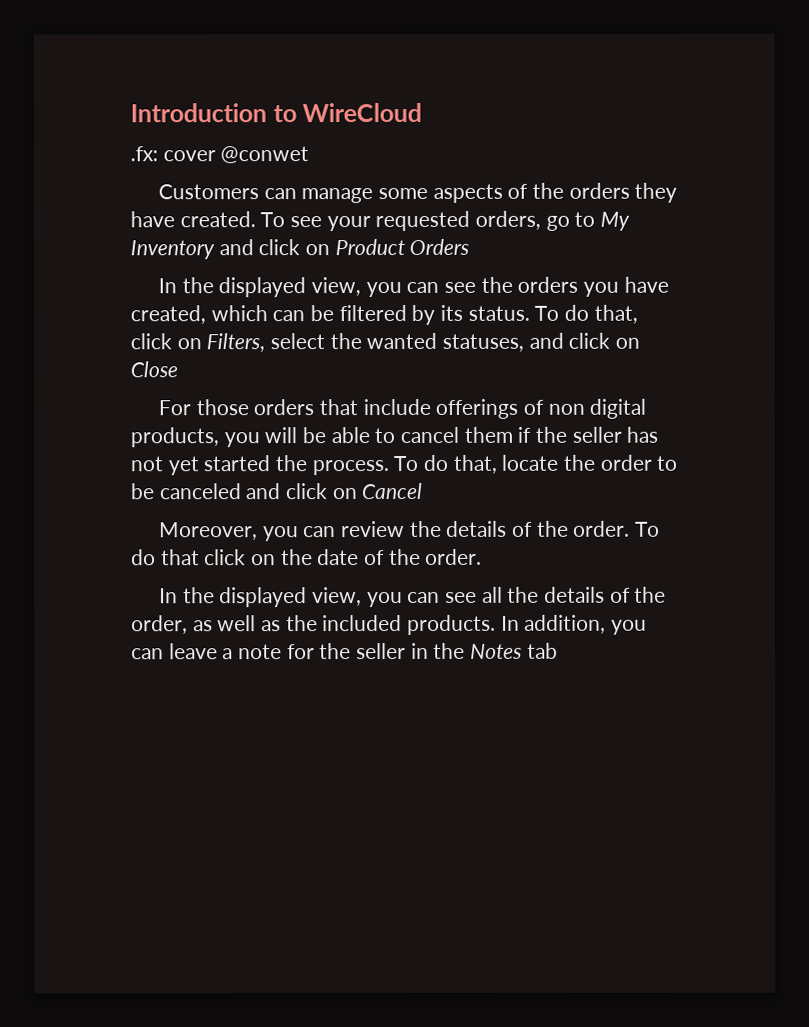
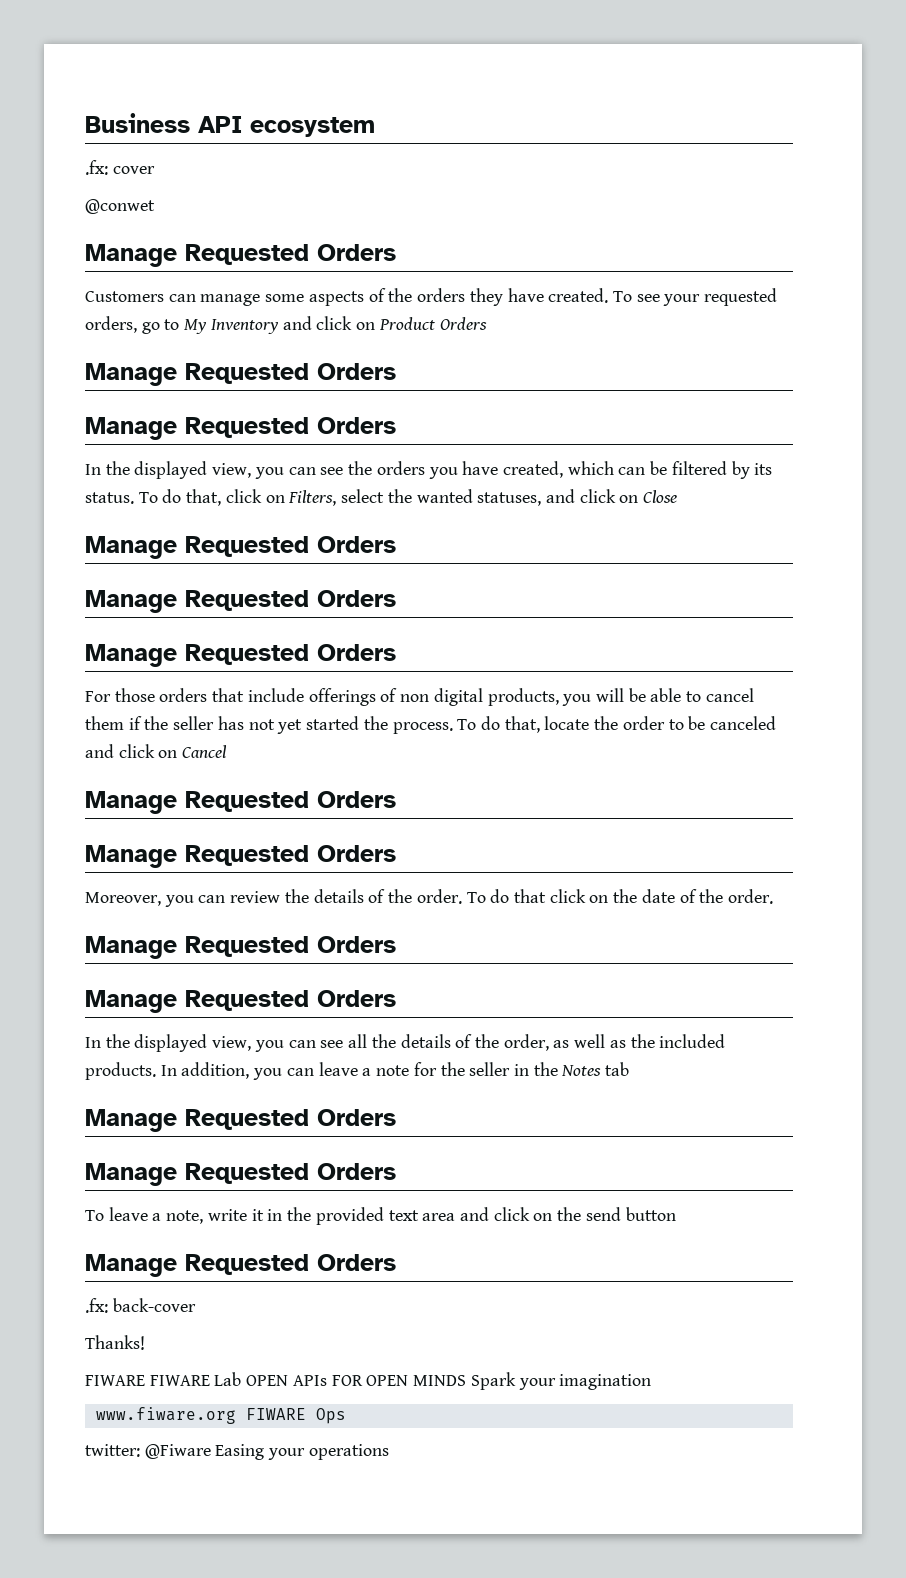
[130,102,423,123] Introduction to WireCloud -> [85,113,375,137] Business API ecosystem
(216, 156) none -> (155, 170) //
(310, 155) none -> [85,244,396,267] // Manage Requested Orders
(470, 246) none -> [85,363,396,386] [85,417,396,440] // Manage Requested Orders // Manage Requested Orders
(178, 369) none -> [85,536,396,559] [85,590,396,613] [85,644,396,667] // Manage Requested Orders // Manage Requested Orders // Manage Requested Orders
(423, 491) none -> [85,791,396,814] [85,845,396,868] // Manage Requested Orders // Manage Requested Orders
(483, 556) none -> [85,936,396,959] [85,990,396,1013] // Manage Requested Orders // Manage Requested Orders
(558, 650) none -> [85,1109,396,1132] [85,1163,396,1186] [85,1207,676,1225] [85,1254,396,1277] [85,1298,196,1313] [85,1335,145,1350] [85,1372,652,1390] [95,1407,346,1424] [85,1444,389,1460] // Manage Requested Orders // Manage Requested Orders // To leave a note, write it in the provided text area and click on the send button // Manage Requested Orders // .fx: back-cover // Thanks! // FIWARE FIWARE Lab OPEN APIs FOR OPEN MINDS Spark your imagination // www.fiware.org FIWARE Ops // twitter: @Fiware Easing your operations

